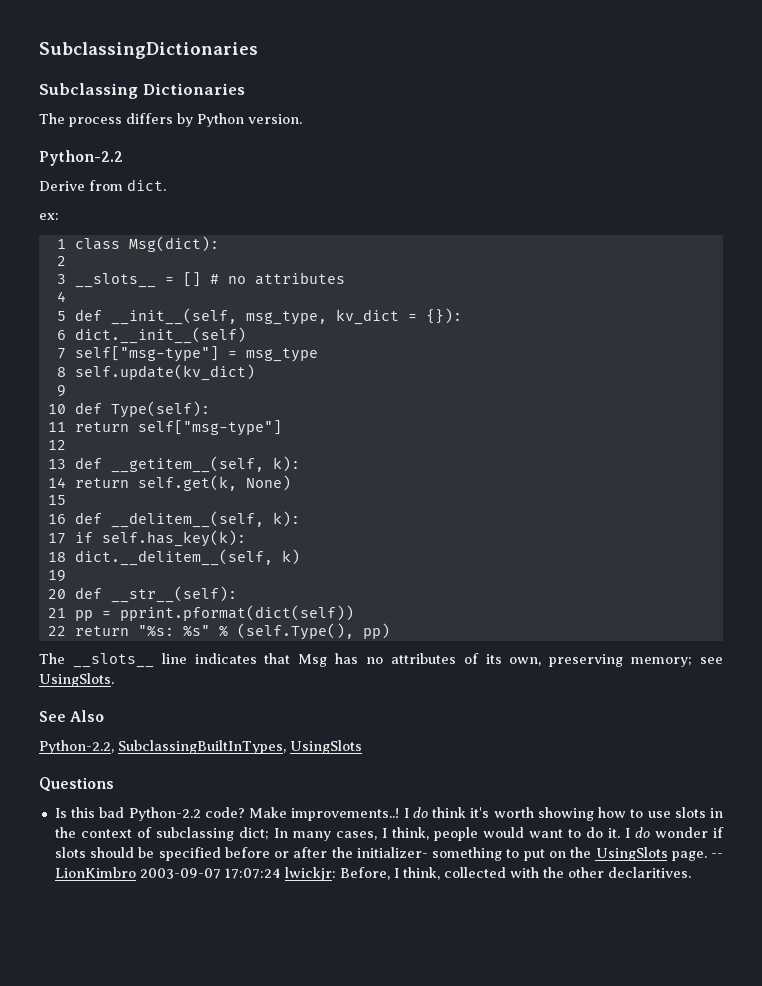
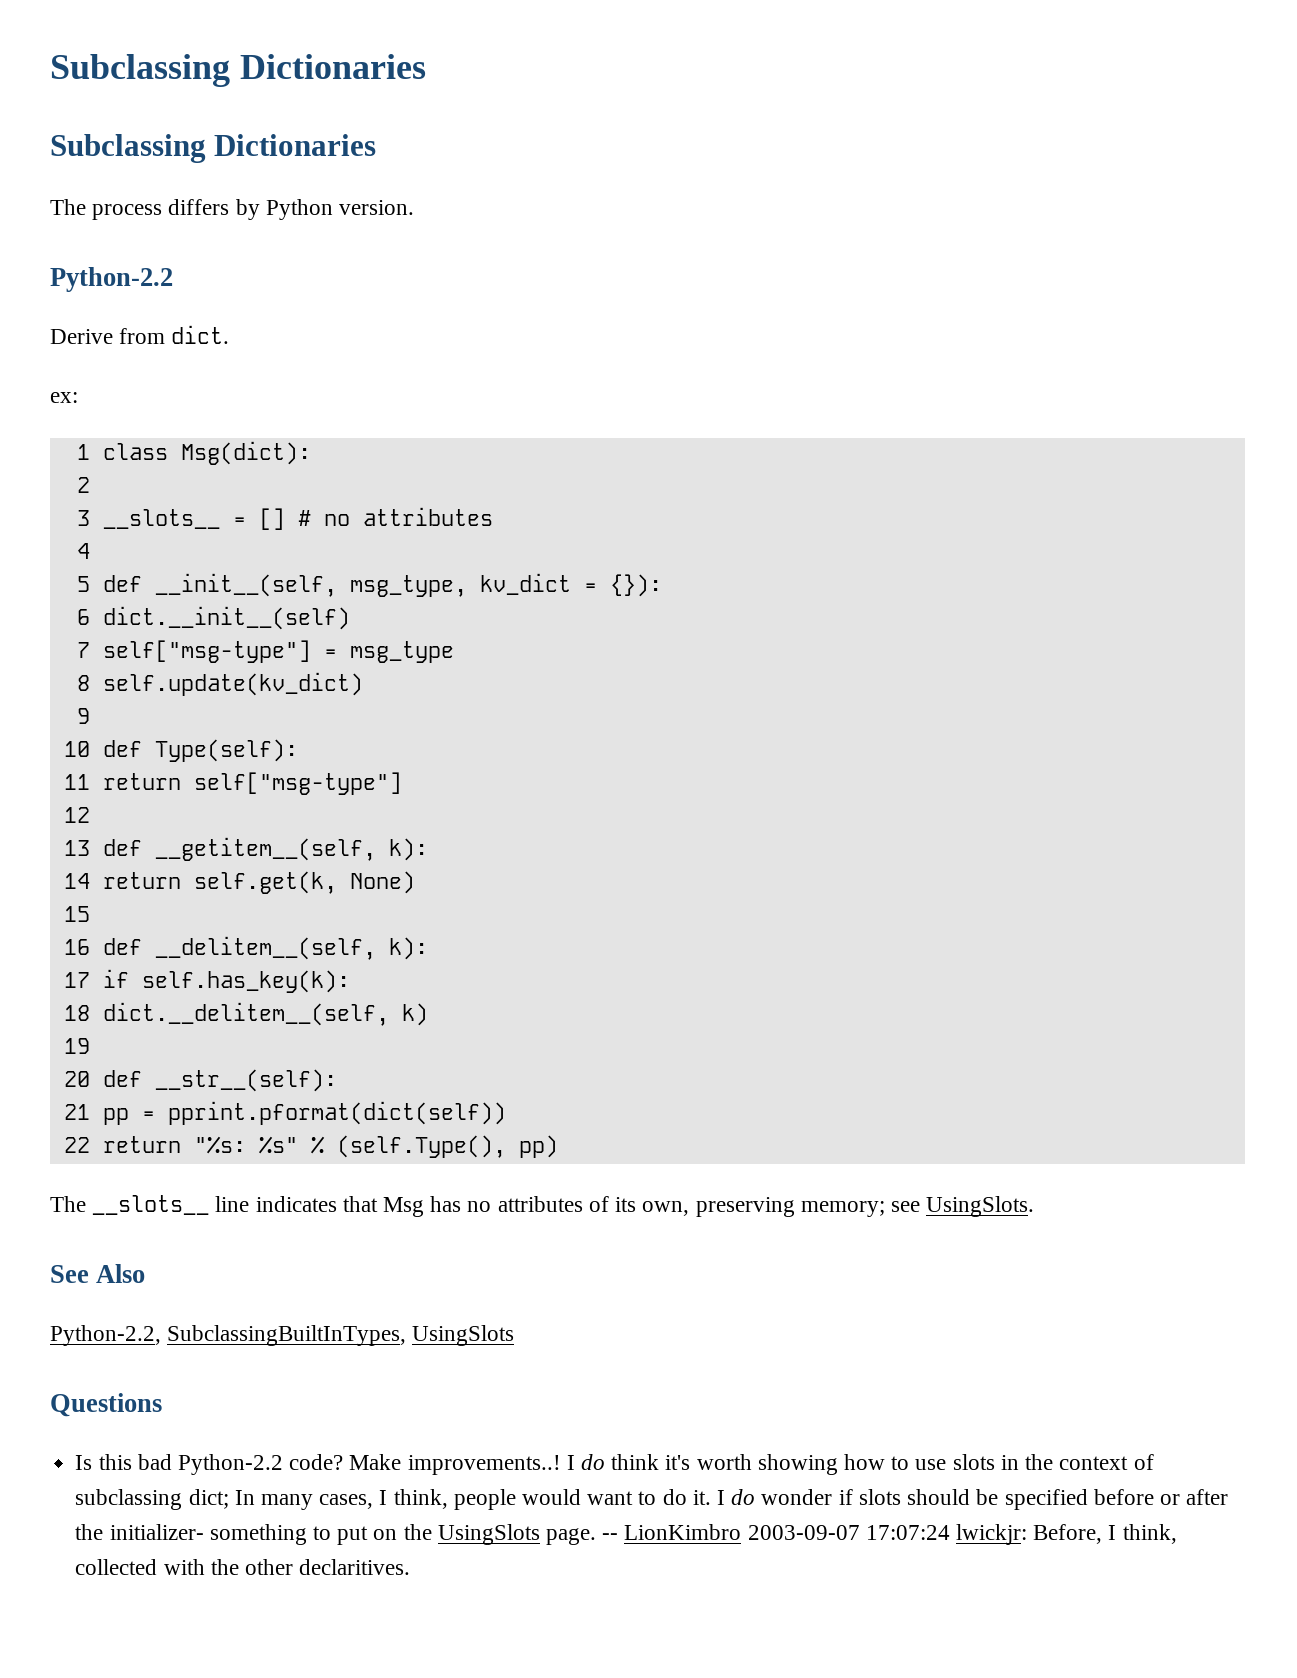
[39,42,258,59] SubclassingDictionaries -> [50,54,426,87] Subclassing Dictionaries

